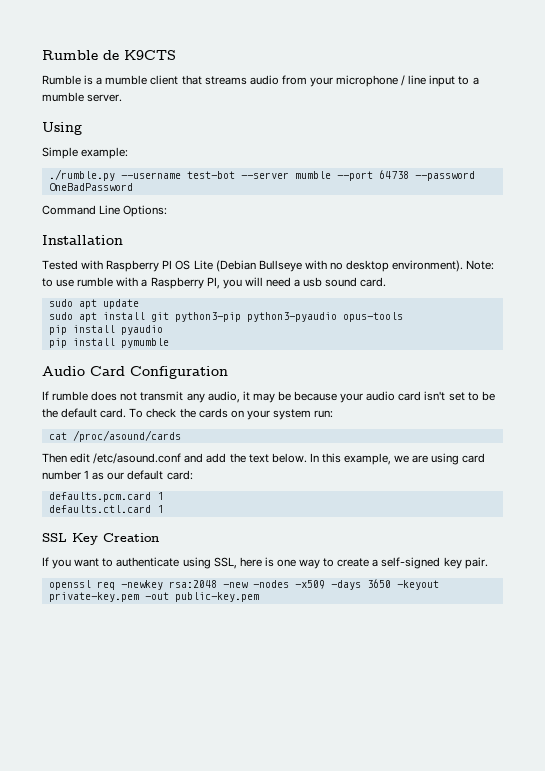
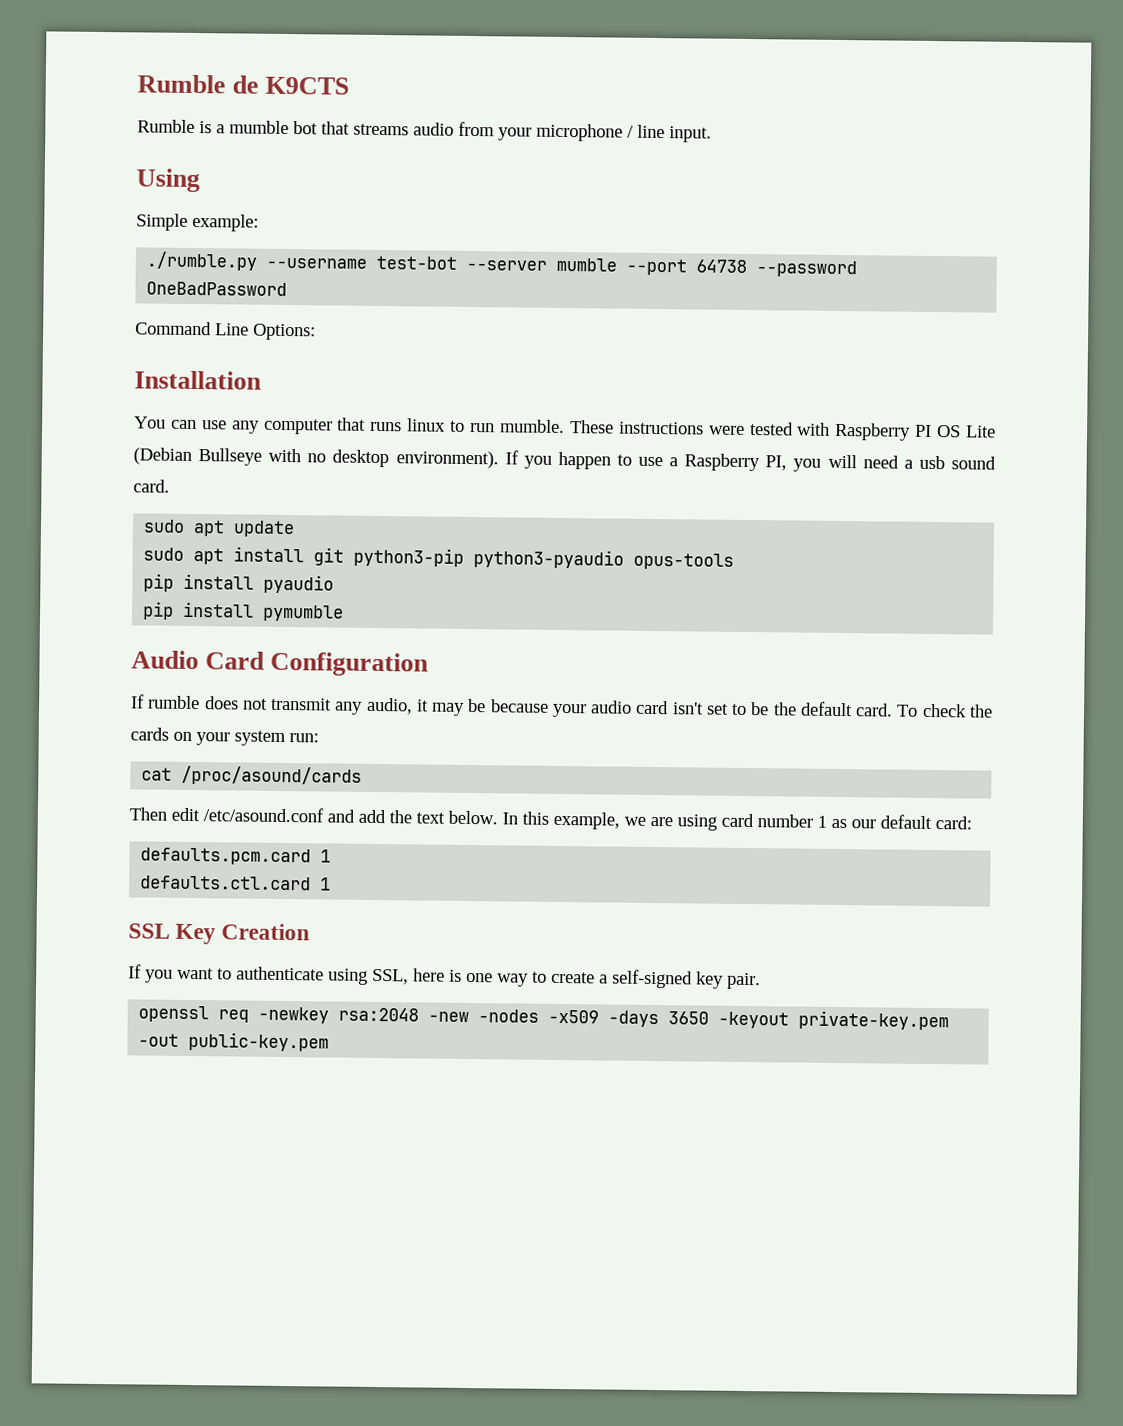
[150,75,179,85] client -> [293,121,318,135] bot
[429,75,479,87] [42,92,123,102] input to a mumble server. -> [669,126,712,143] input.
[42,260,78,270] Tested -> [134,416,794,436] You can use any computer that runs linux to run mumble. These instructions were tested
[466,260,495,270] [42,277,139,287] Note: to use rumble with -> [504,450,664,470] If you happen to use

